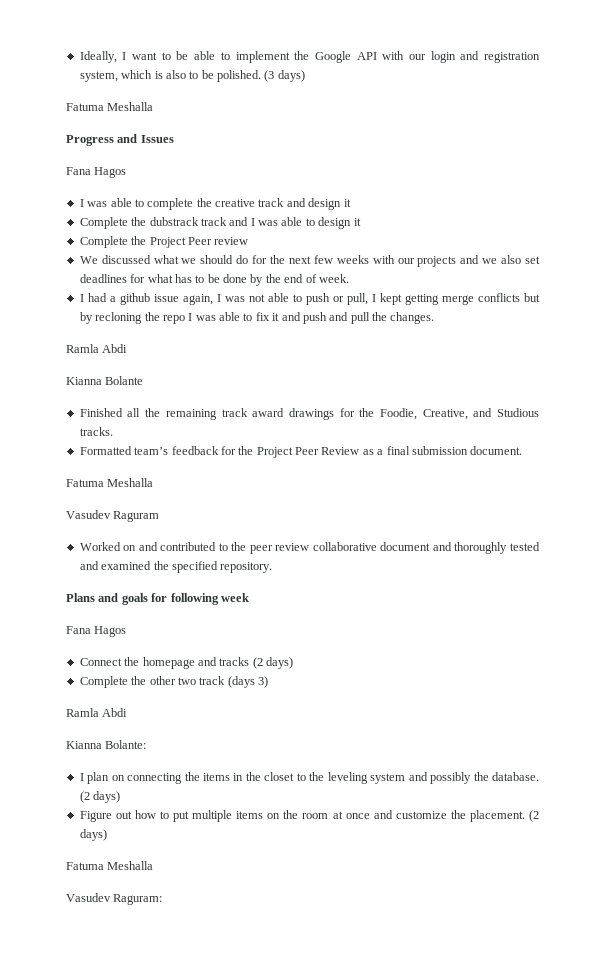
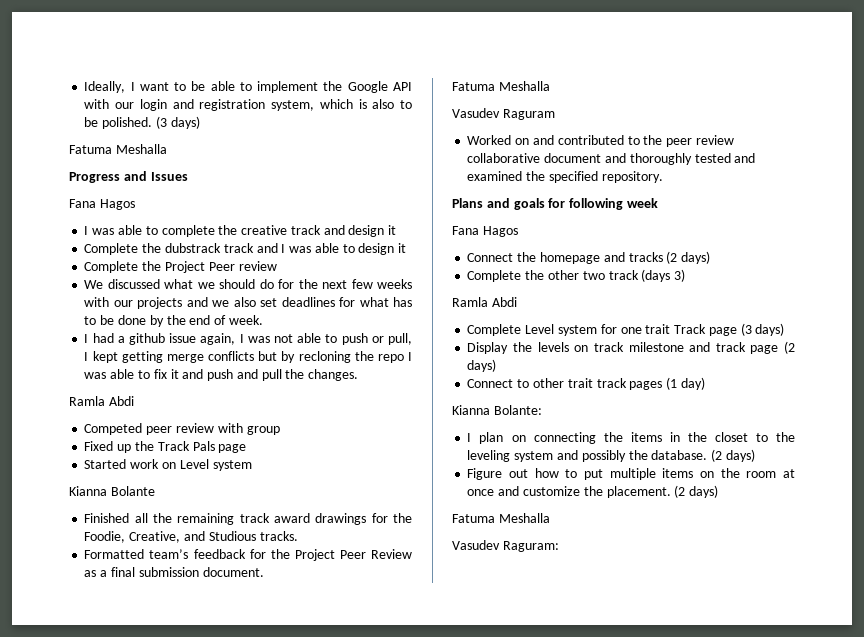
(128, 348) none -> [84,423,280,435] [84,441,247,453] [84,459,252,471] // Competed peer review with group // Fixed up the Track Pals page // Started work on Level system
(128, 712) none -> [467,323,785,336] [467,341,795,354] [467,359,497,372] [467,377,705,390] // Complete Level system for one trait Track page (3 days) // Display the levels on track milestone and track page (2 days) // Connect to other trait track pages (1 day)

